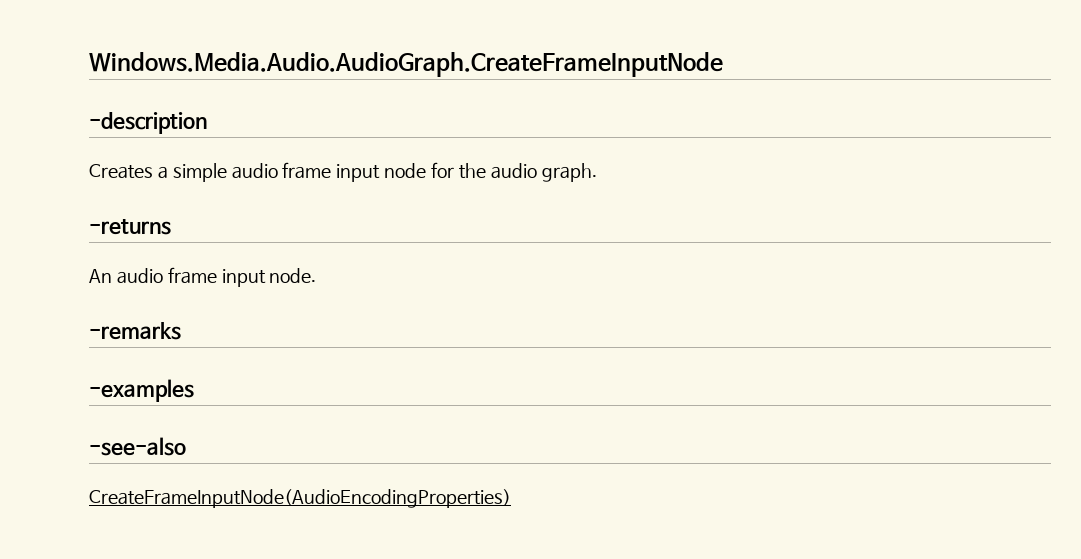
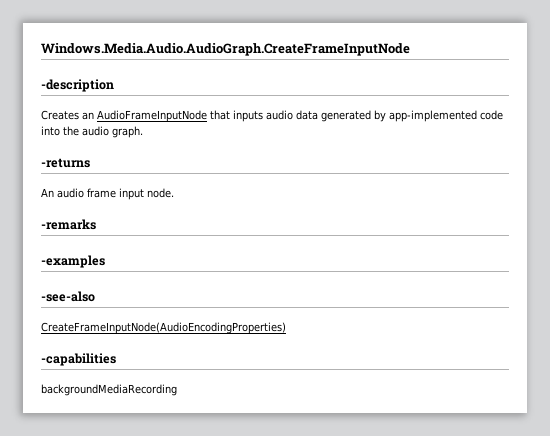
[157,162,455,182] a simple audio frame input node for -> [82,110,503,122] [41,126,60,136] an AudioFrameInputNode that inputs audio data generated by app-implemented code into
(511, 498) none -> [41,353,116,366] [41,384,177,396] // -capabilities // backgroundMediaRecording

